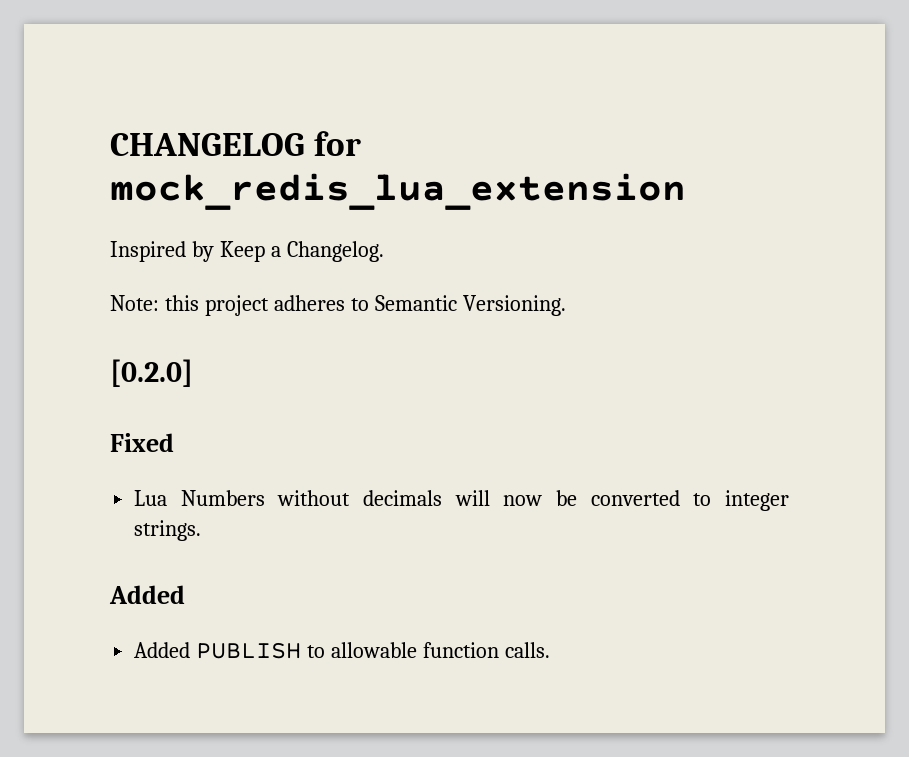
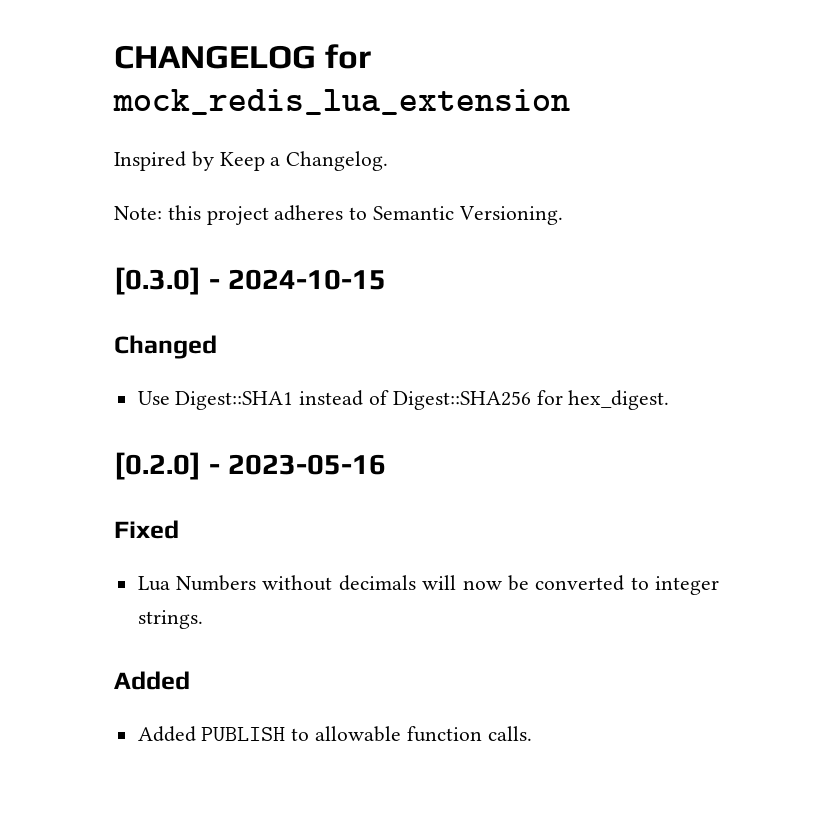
(566, 305) none -> [114,267,386,295] [114,335,217,359] [137,390,670,410] // [0.3.0] - 2024-10-15 // Changed // Use Digest::SHA1 instead of Digest::SHA256 for hex_digest.
(193, 373) none -> [208,454,386,475] - 2023-05-16

